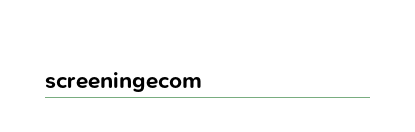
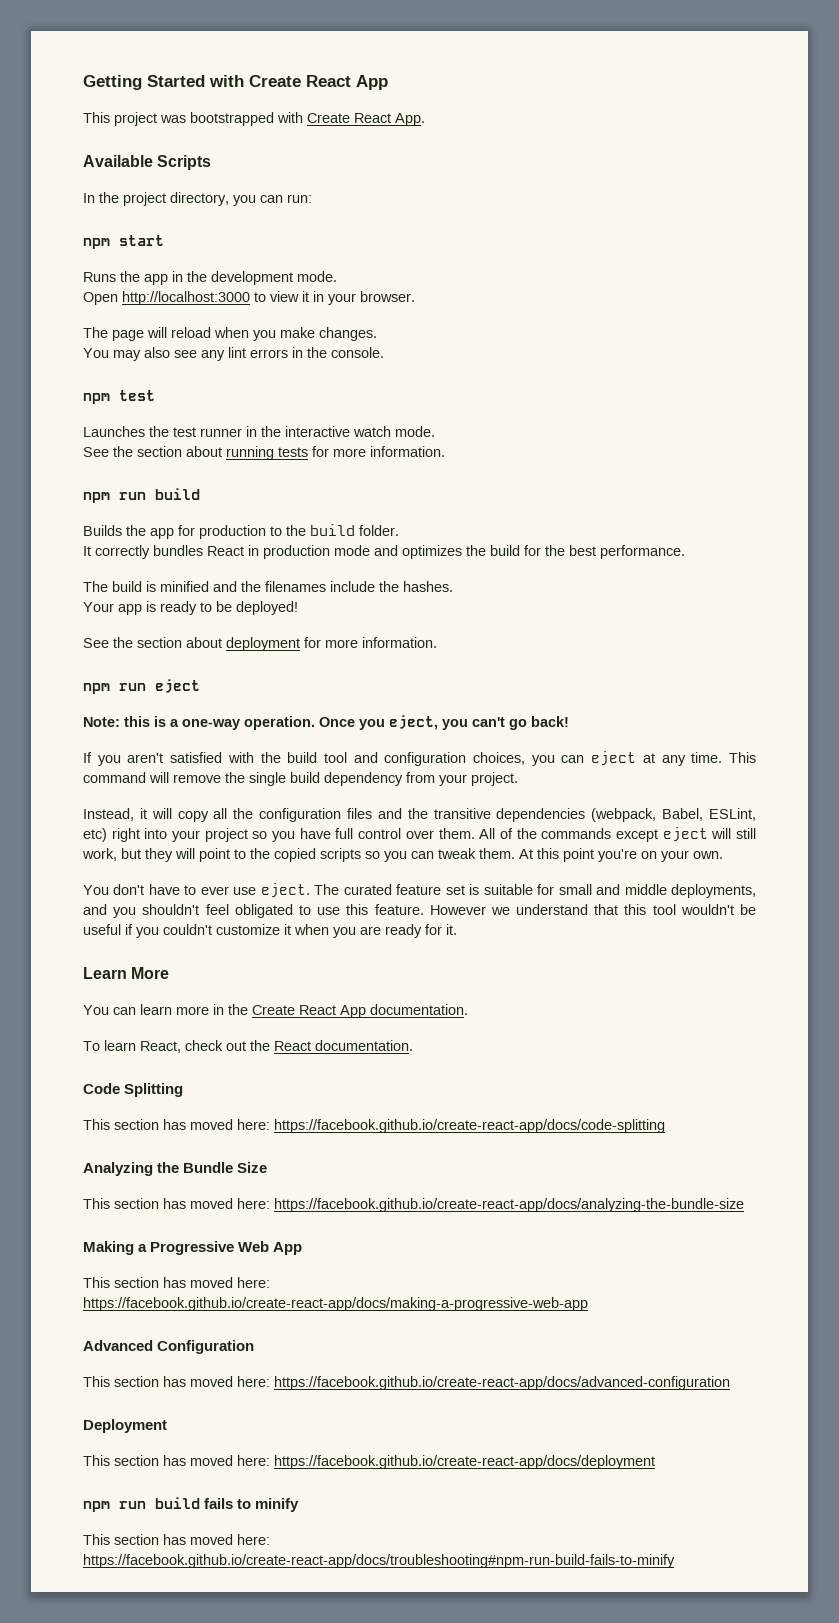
[45,72,202,92] screeningecom -> [83,75,388,90] [83,112,425,126] [83,155,212,170] [83,192,312,206] [83,235,164,249] [83,271,337,285] [83,291,415,305] [83,327,377,341] [83,347,384,361] [83,390,155,404] [83,426,435,437] [83,446,445,460] [83,488,200,503] [83,524,399,539] [83,545,685,559] [83,581,453,592] [83,601,298,615] [83,637,437,651] [83,679,200,694] [83,715,569,730] [83,751,757,766] [83,772,518,786] [83,808,756,822] [83,827,757,842] [82,848,723,862] [83,883,757,898] [83,904,756,918] [83,924,457,938] [83,967,170,979] [83,1004,468,1018] [83,1040,413,1053] [83,1083,184,1097] [83,1119,665,1133] [83,1162,268,1176] [83,1198,744,1212] [83,1241,303,1255] [83,1277,270,1288] [83,1297,588,1311] [83,1340,255,1354] [83,1376,730,1390] [83,1419,167,1433] [83,1455,655,1469] [83,1497,300,1512] [83,1534,270,1545] [83,1554,675,1568] Getting Started with Create React App // This project was bootstrapped with Create React App. // Available Scripts // In the project directory, you can run: // npm start // Runs the app in the development mode. // Open http://localhost:3000 to view it in your browser. // The page will reload when you make changes. // You may also see any lint errors in the console. // npm test // Launches the test runner in the interactive watch mode. // See the section about running tests for more information. // npm run build // Builds the app for production to the build folder. // It correctly bundles React in production mode and optimizes the build for the best performance. // The build is minified and the filenames include the hashes. // Your app is ready to be deployed! // See the section about deployment for more information. // npm run eject // Note: this is a one-way operation. Once you eject, you can't go back! // If you aren't satisfied with the build tool and configuration choices, you can eject at any time. This command will remove the single build dependency from your project. // Instead, it will copy all the configuration files and the transitive dependencies (webpack, Babel, ESLint, etc) right into your project so you have full control over them. All of the commands except eject will still work, but they will point to the copied scripts so you can tweak them. At this point you're on your own. // You don't have to ever use eject. The curated feature set is suitable for small and middle deployments, and you shouldn't feel obligated to use this feature. However we understand that this tool wouldn't be useful if you couldn't customize it when you are ready for it. // Learn More // You can learn more in the Create React App documentation. // To learn React, check out the React documentation. // Code Splitting // This section has moved here: https://facebook.github.io/create-react-app/docs/code-splitting // Analyzing the Bundle Size // This section has moved here: https://facebook.github.io/create-react-app/docs/analyzing-the-bundle-size // Making a Progressive Web App // This section has moved here: https://facebook.github.io/create-react-app/docs/making-a-progressive-web-app // Advanced Configuration // This section has moved here: https://facebook.github.io/create-react-app/docs/advanced-configuration // Deployment // This section has moved here: https://facebook.github.io/create-react-app/docs/deployment // npm run build fails to minify // This section has moved here: https://facebook.github.io/create-react-app/docs/troubleshooting#npm-run-build-fails-to-minify

